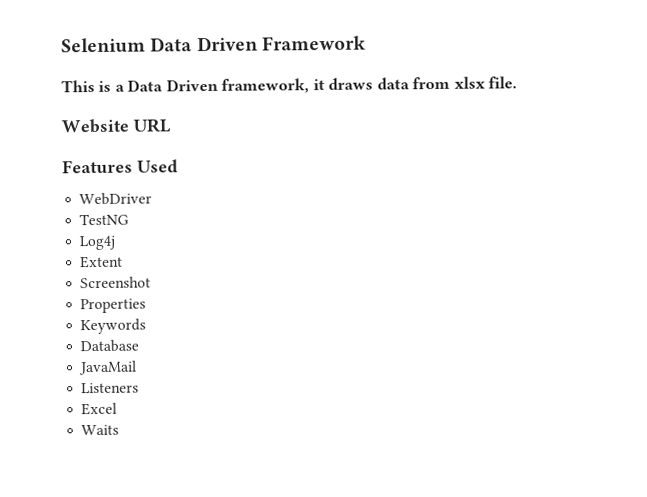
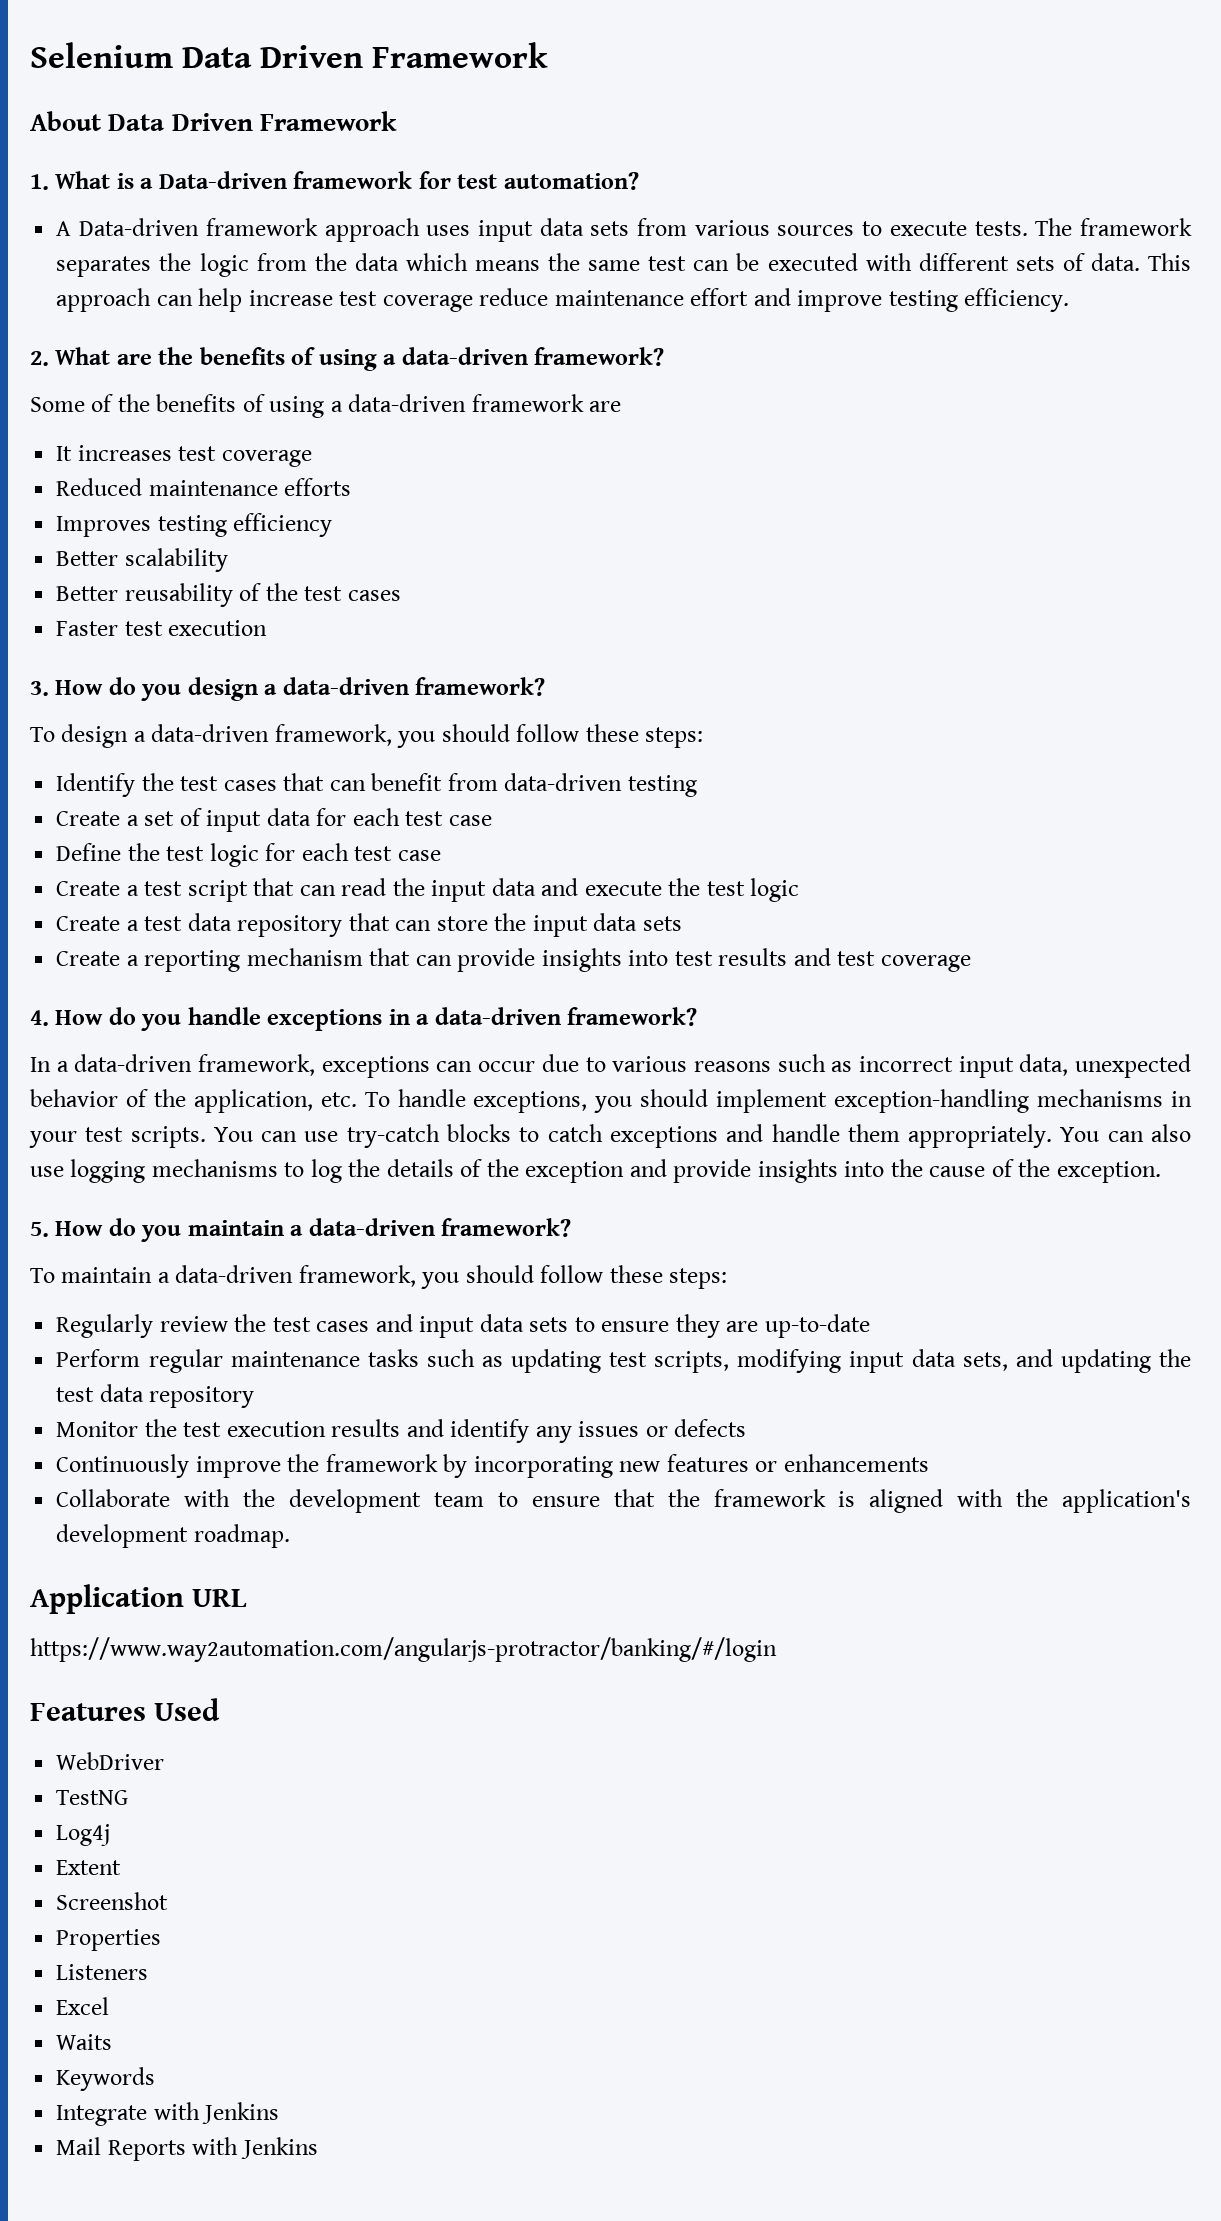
[61,76,518,94] [61,118,129,134] This is a Data Driven framework, it draws data from xlsx file. // Website -> [30,111,397,131] [30,171,639,190] [56,218,1193,242] [56,253,1191,277] [56,288,1070,312] [30,347,665,371] [30,394,622,418] [56,445,312,467] [56,478,352,496] [56,513,333,537] [56,548,228,572] [56,583,401,607] [56,620,268,636] [30,677,546,701] [30,724,704,748] [56,773,697,797] [56,808,492,832] [56,843,441,867] [56,878,800,902] [56,913,682,937] [56,948,971,972] [30,1007,698,1031] [30,1054,1191,1078] [30,1089,1192,1113] [29,1124,1191,1148] [30,1159,1161,1183] [30,1218,572,1242] [30,1265,728,1289] [56,1314,870,1338] [56,1349,1191,1373] [56,1384,255,1408] [56,1419,747,1443] [56,1454,929,1478] [56,1489,1191,1513] [56,1524,290,1548] [30,1584,184,1614] About Data Driven Framework // 1. What is a Data-driven framework for test automation? // A Data-driven framework approach uses input data sets from various sources to execute tests. The framework separates the logic from the data which means the same test can be executed with different sets of data. This approach can help increase test coverage reduce maintenance effort and improve testing efficiency. // 2. What are the benefits of using a data-driven framework? // Some of the benefits of using a data-driven framework are // It increases test coverage // Reduced maintenance efforts // Improves testing efficiency // Better scalability // Better reusability of the test cases // Faster test execution // 3. How do you design a data-driven framework? // To design a data-driven framework, you should follow these steps: // Identify the test cases that can benefit from data-driven testing // Create a set of input data for each test case // Define the test logic for each test case // Create a test script that can read the input data and execute the test logic // Create a test data repository that can store the input data sets // Create a reporting mechanism that can provide insights into test results and test coverage // 4. How do you handle exceptions in a data-driven framework? // In a data-driven framework, exceptions can occur due to various reasons such as incorrect input data, unexpected behavior of the application, etc. To handle exceptions, you should implement exception-handling mechanisms in your test scripts. You can use try-catch blocks to catch exceptions and handle them appropriately. You can also use logging mechanisms to log the details of the exception and provide insights into the cause of the exception. // 5. How do you maintain a data-driven framework? // To maintain a data-driven framework, you should follow these steps: // Regularly review the test cases and input data sets to ensure they are up-to-date // Perform regular maintenance tasks such as updating test scripts, modifying input data sets, and updating the test data repository // Monitor the test execution results and identify any issues or defects // Continuously improve the framework by incorporating new features or enhancements // Collaborate with the development team to ensure that the framework is aligned with the application's development roadmap. // Application
(170, 125) none -> [30,1637,777,1662] // https://www.way2automation.com/angularjs-protractor/banking/#/login
[80,318,147,335] [80,339,140,353] [78,360,138,376] // Keywords // Database // JavaMail -> (162, 1940) none
(120, 430) none -> [56,2067,156,2091] [56,2102,280,2126] [56,2137,318,2161] // Keywords // Integrate with Jenkins // Mail Reports with Jenkins

